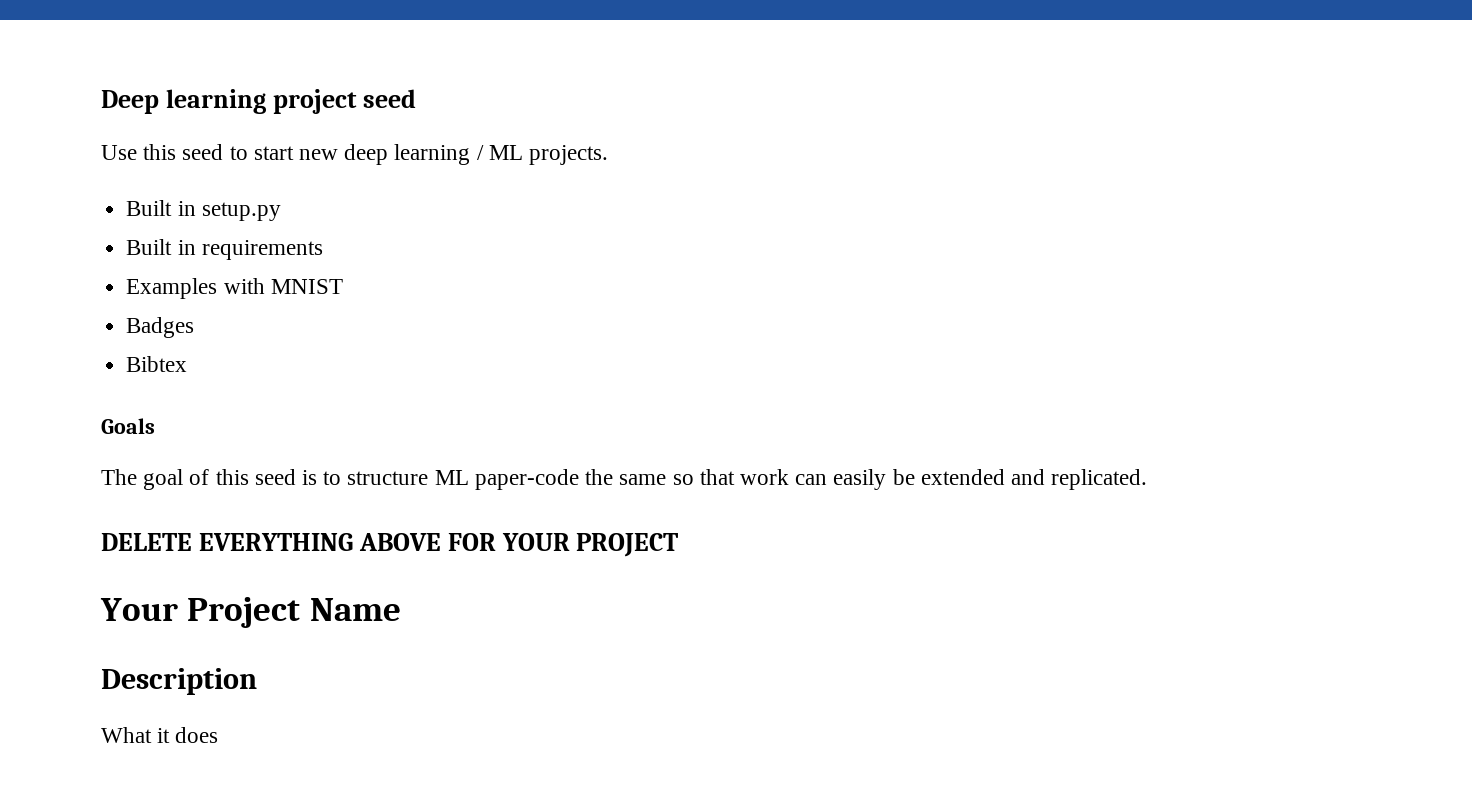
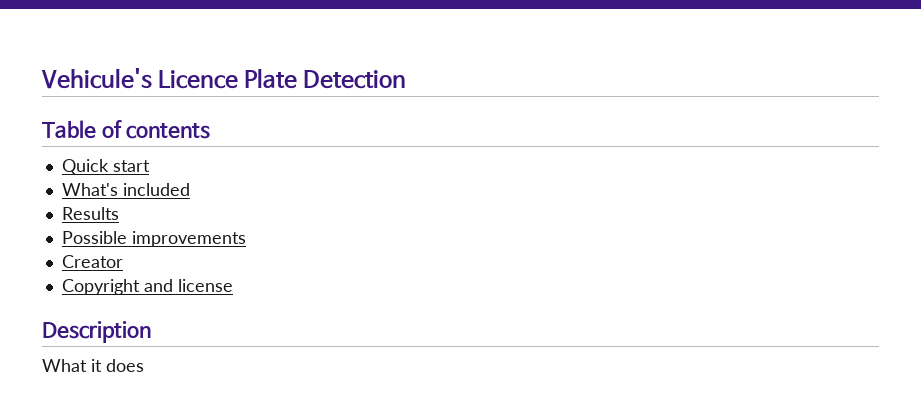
[101,89,416,114] [101,144,609,165] [126,200,281,221] [126,239,323,260] [126,278,343,299] [126,317,195,338] [126,356,188,372] [101,418,155,434] [101,469,1148,490] [101,533,679,557] [100,597,401,628] Deep learning project seed // Use this seed to start new deep learning / ML projects. // Built in setup.py // Built in requirements // Examples with MNIST // Badges // Bibtex // Goals // The goal of this seed is to structure ML paper-code the same so that work can easily be extended and replicated. // DELETE EVERYTHING ABOVE FOR YOUR PROJECT // Your Project Name -> [41,68,407,89] [42,120,211,139] [61,159,150,175] [61,183,190,196] [61,207,119,220] [61,231,246,247] [61,255,123,268] [61,279,233,295] Vehicule's Licence Plate Detection // Table of contents // Quick start // What's included // Results // Possible improvements // Creator // Copyright and license

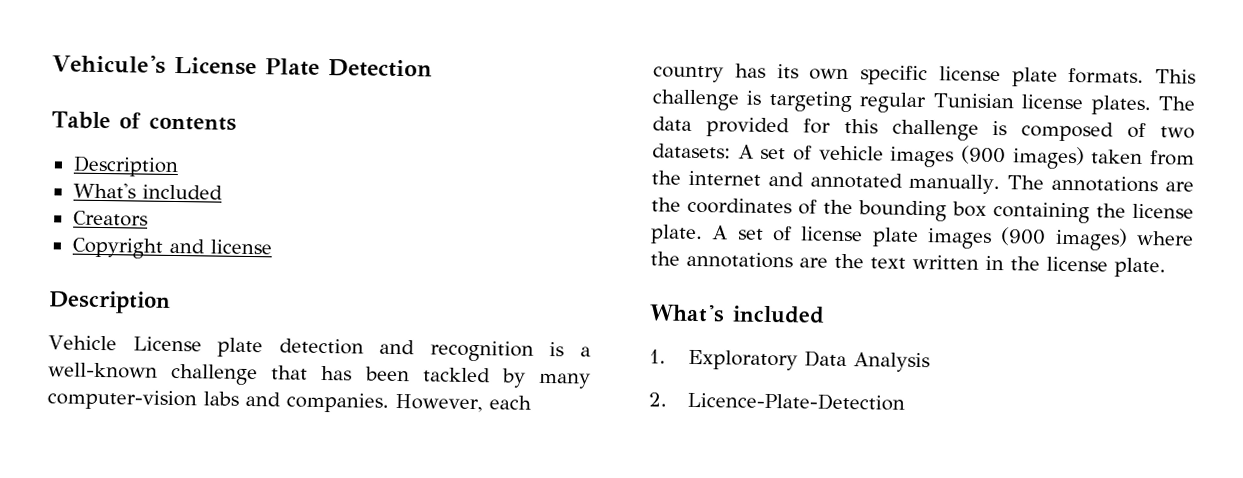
[158,70,239,89] Licence -> [173,56,257,76] License
[61,159,150,175] [61,183,190,196] [61,207,119,220] [61,231,246,247] [61,255,123,268] Quick start // What's included // Results // Possible improvements // Creator -> [72,155,179,178] [72,182,223,200] [72,210,148,227] Description // What's included // Creators
[42,359,144,372] What it does -> [48,335,591,362] [48,362,592,389] [47,389,532,413] [653,63,1196,87] [652,89,1195,116] [652,116,1195,142] [652,143,1195,170] [651,170,1194,195] [651,197,1194,224] [650,224,1194,251] [650,251,1166,278] [649,303,825,324] [649,349,931,373] [648,391,906,411] Vehicle License plate detection and recognition is a well-known challenge that has been tackled by many computer-vision labs and companies. However, each country has its own specific license plate formats. This challenge is targeting regular Tunisian license plates. The data provided for this challenge is composed of two datasets: A set of vehicle images (900 images) taken from the internet and annotated manually. The annotations are the coordinates of the bounding box containing the license plate. A set of license plate images (900 images) where the annotations are the text written in the license plate. // What's included // 1. Exploratory Data Analysis // 2. Licence-Plate-Detection

